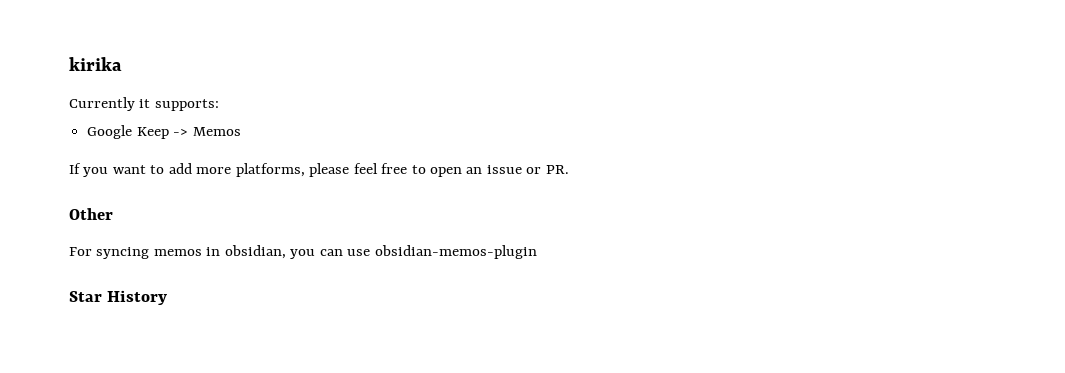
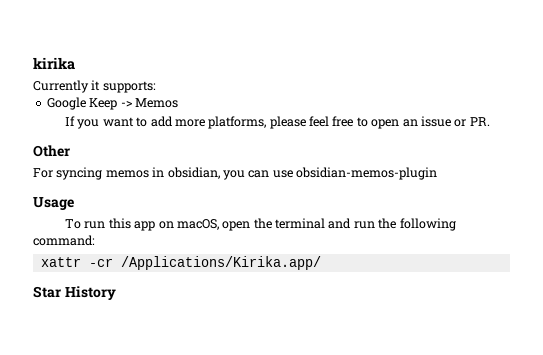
(537, 252) none -> [33,197,74,210] [65,218,456,231] [33,235,95,246] [40,256,321,270] // Usage // To run this app on macOS, open the terminal and run the following command: // xattr -cr /Applications/Kirika.app/

